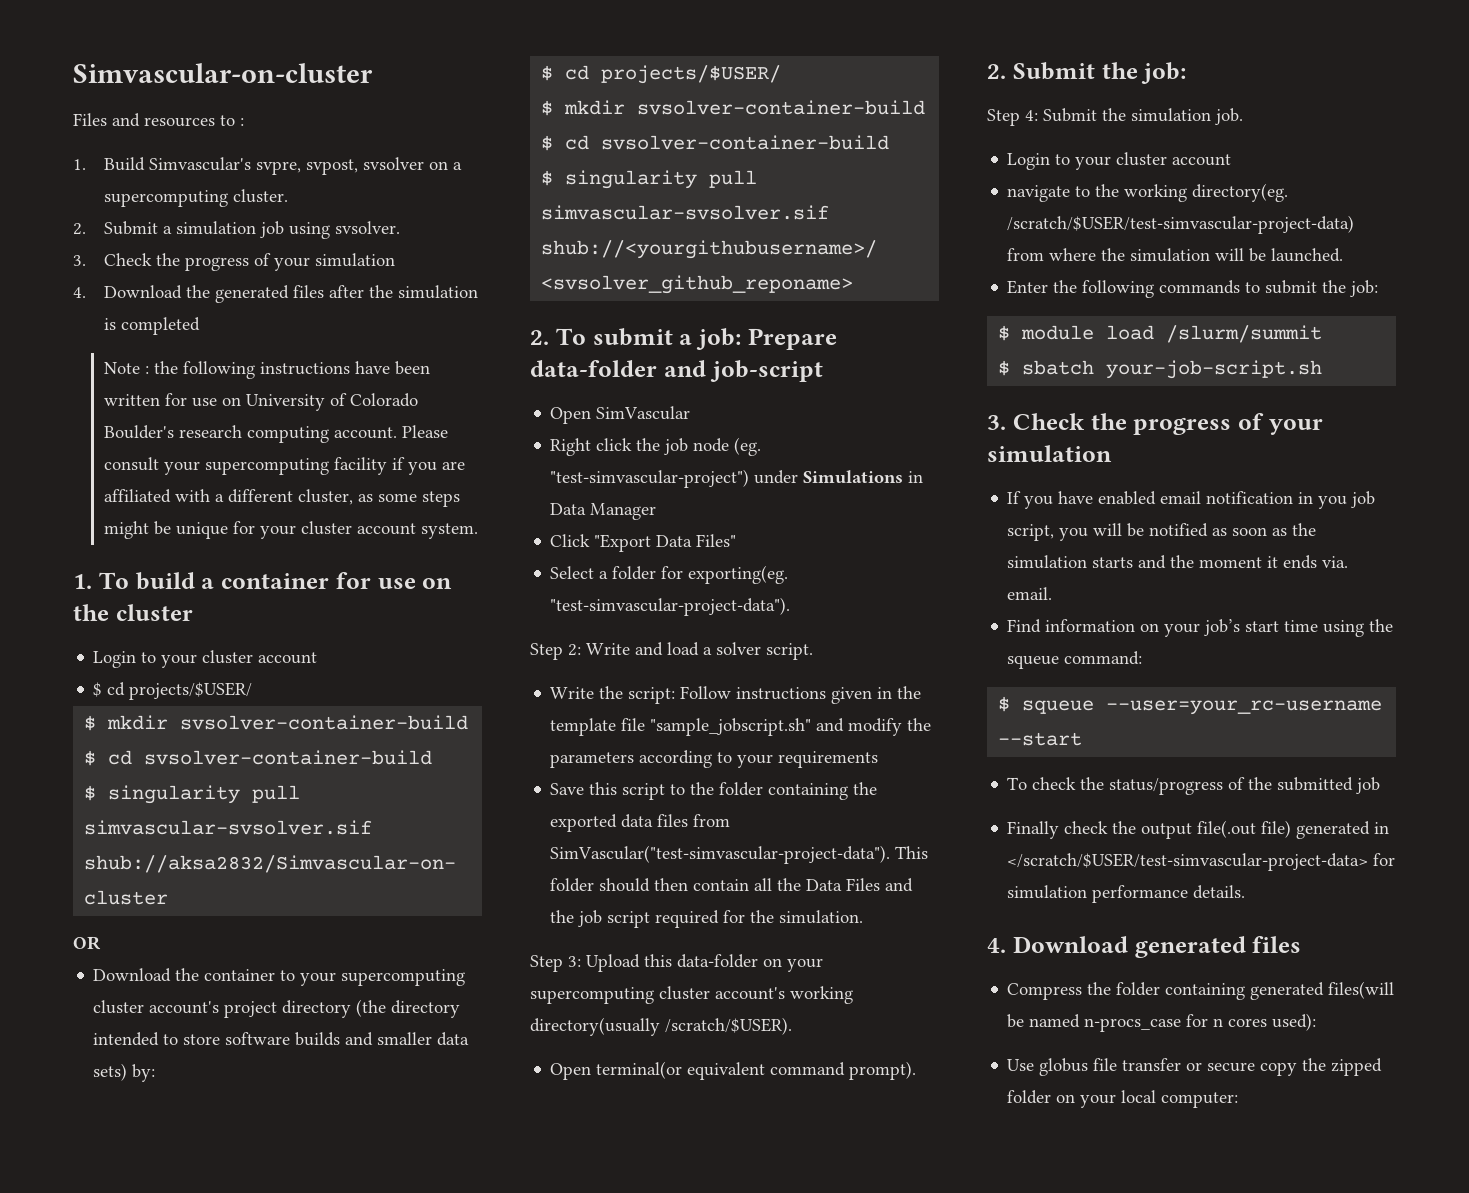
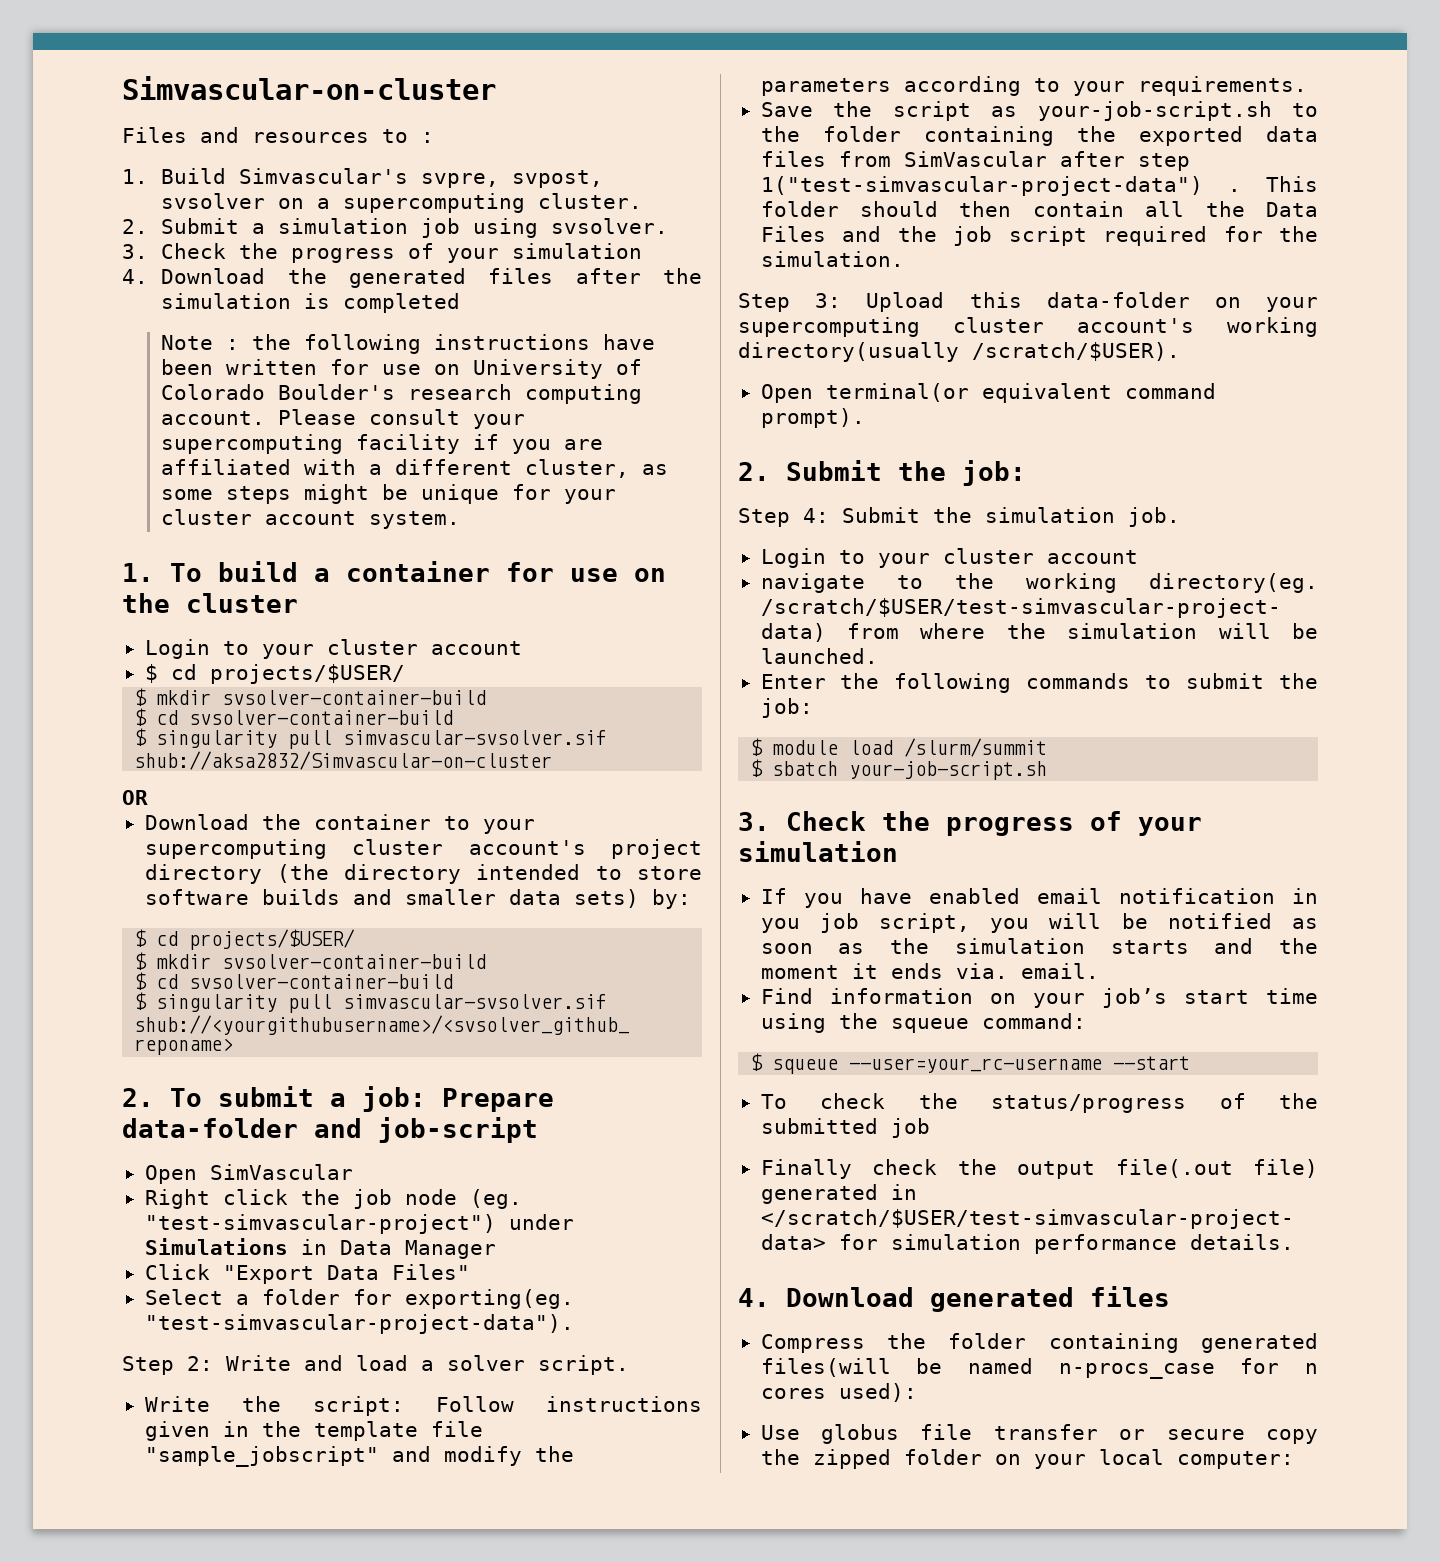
[650,718,812,736] "sample_jobscript.sh" -> [144,1446,379,1467] "sample_jobscript"
[778,751,879,768] requirements -> [1137,76,1307,96] requirements.
[589,782,666,800] this script -> [833,101,1272,121] the script as your-job-script.sh
[550,845,891,864] SimVascular("test-simvascular-project-data"). -> [903,151,1190,171] [760,176,1241,196] SimVascular after step 1("test-simvascular-project-data") .

